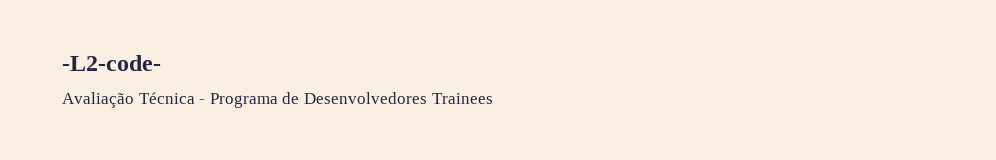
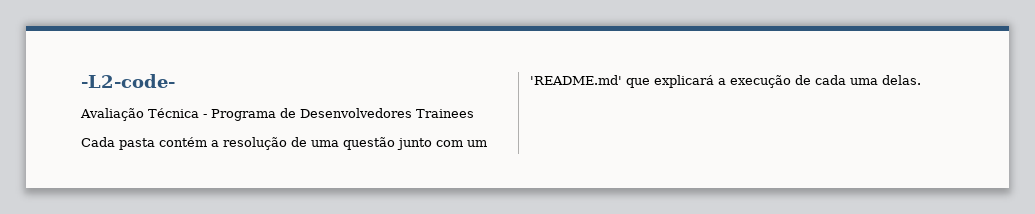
(493, 98) none -> [81,137,487,150] [530,75,921,88] // Cada pasta contém a resolução de uma questão junto com um 'README.md' que explicará a execução de cada uma delas.

